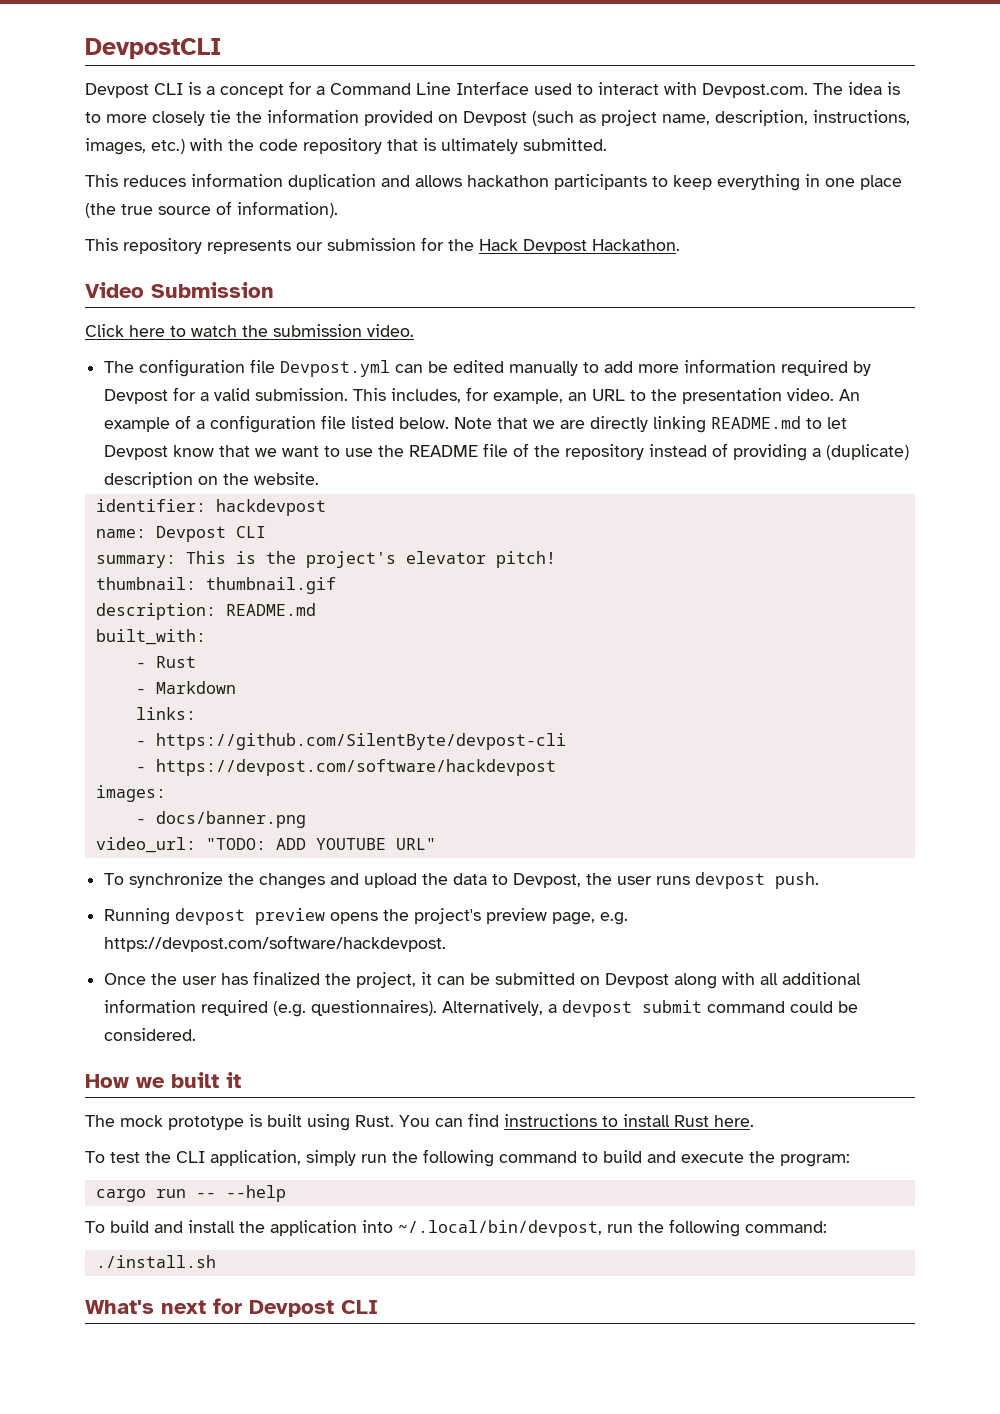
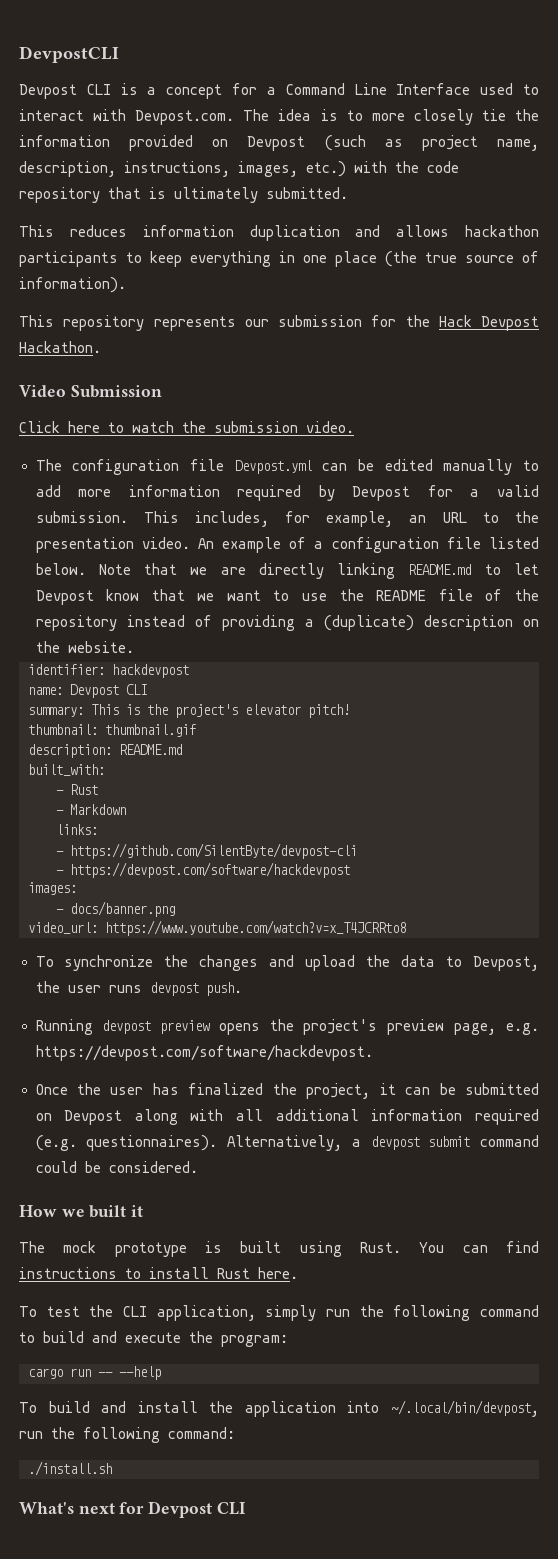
[205,838,436,850] "TODO: ADD YOUTUBE URL" -> [105,920,406,936] https://www.youtube.com/watch?v=x_T4JCRRto8

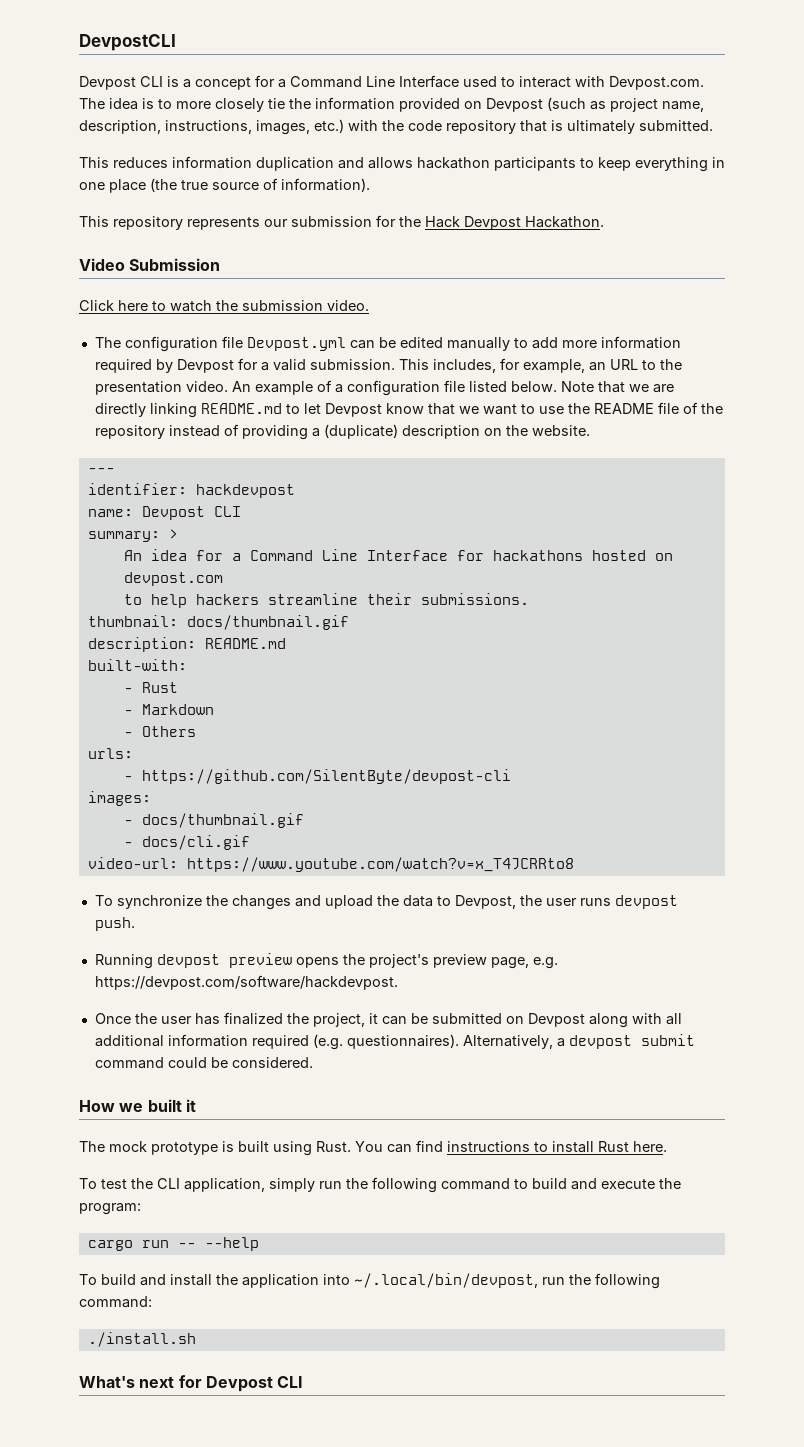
(134, 647) none -> [87,468,115,473] // ---
[91,704,350,718] This is the project's elevator pitch! -> [168,529,178,539] [123,549,673,561] [123,572,223,586] [123,593,529,608] > // An idea for a Command Line Interface for hackathons hosted on devpost.com // to help hackers streamline their submissions.
[105,724,196,737] thumbnail.gif -> [186,615,349,630] docs/thumbnail.gif
[28,764,105,776] built_with: -> [87,659,187,671] built-with:
[56,824,98,835] links: -> [123,726,196,737] [87,748,133,759] - Others // urls:
[56,862,350,878] // - https://devpost.com/software/hackdevpost -> (511, 776) none
[70,901,175,917] [28,922,98,934] docs/banner.png // video_url: -> [141,813,304,828] [123,835,250,850] [87,857,178,869] docs/thumbnail.gif // - docs/cli.gif // video-url:

